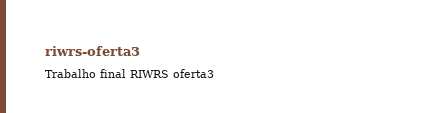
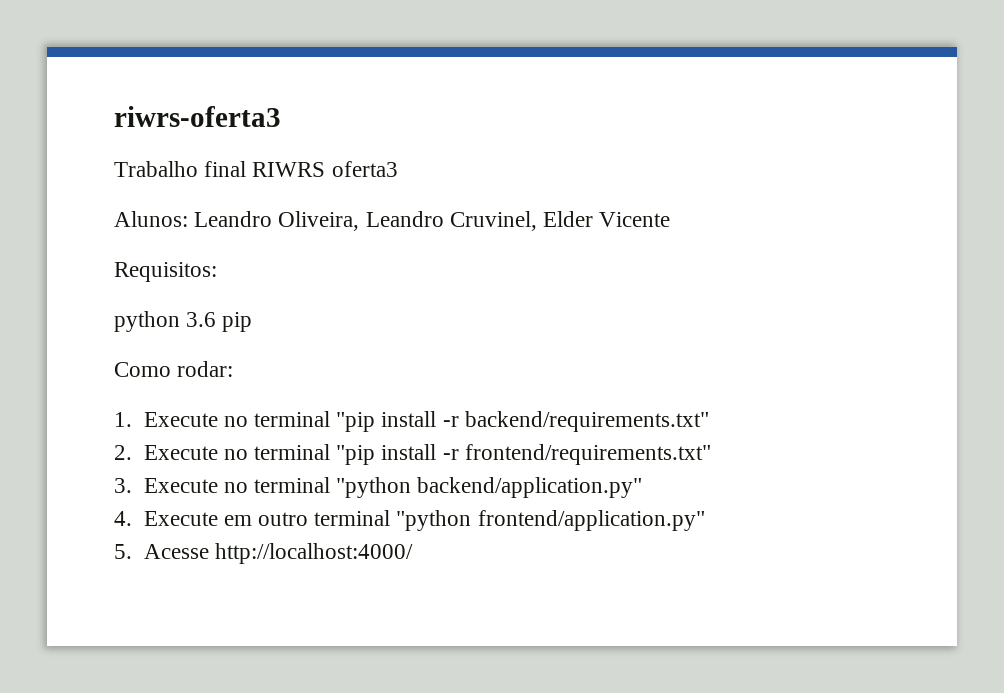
(214, 73) none -> [114,211,671,231] [114,262,217,282] [114,311,253,332] [114,361,234,377] [114,411,709,432] [114,444,711,465] [114,477,643,498] [114,510,705,531] [114,543,413,564] // Alunos: Leandro Oliveira, Leandro Cruvinel, Elder Vicente // Requisitos: // python 3.6 pip // Como rodar: // 1. Execute no terminal "pip install -r backend/requirements.txt" // 2. Execute no terminal "pip install -r frontend/requirements.txt" // 3. Execute no terminal "python backend/application.py" // 4. Execute em outro terminal "python frontend/application.py" // 5. Acesse http://localhost:4000/

